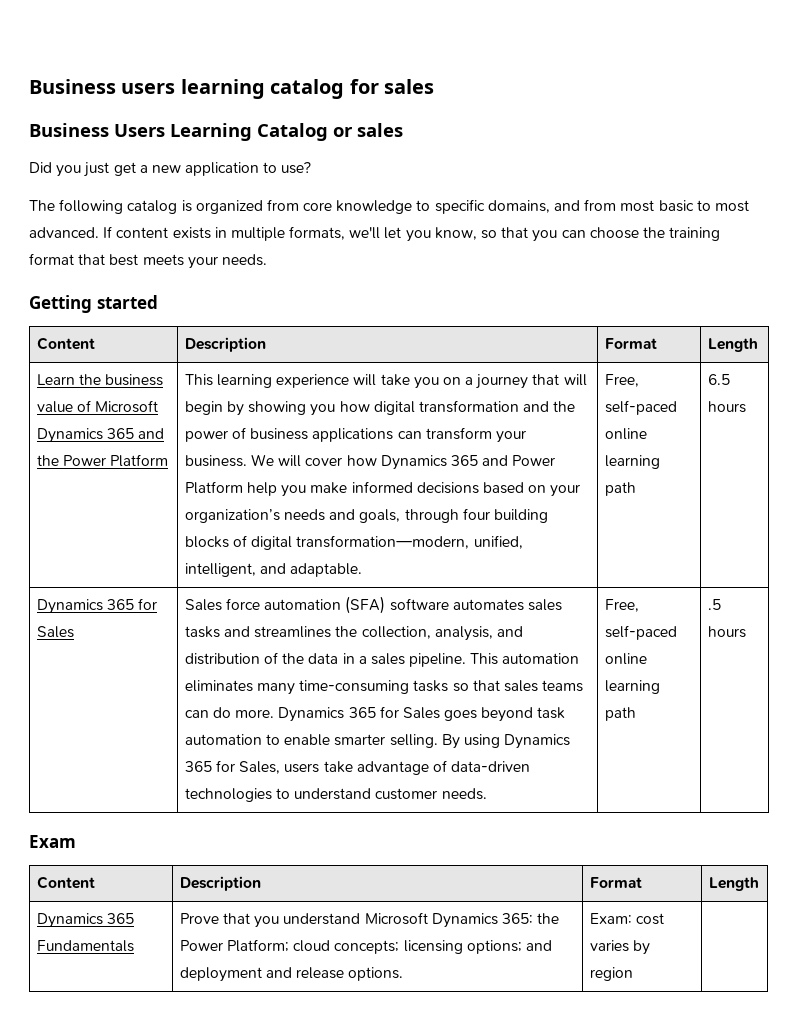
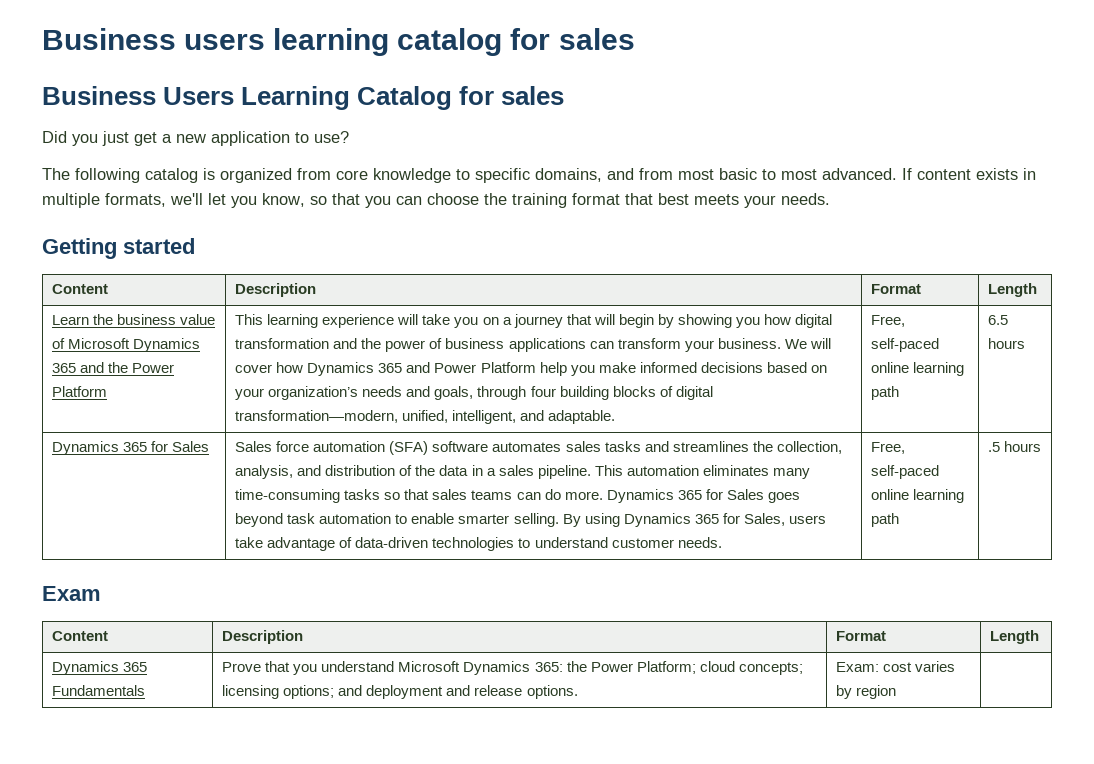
[333,127,353,137] or -> [459,86,495,105] for

